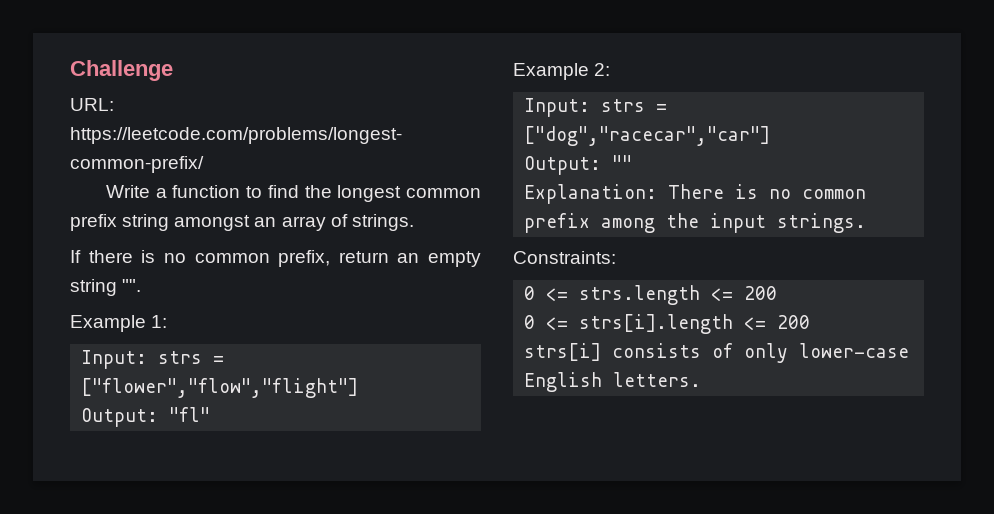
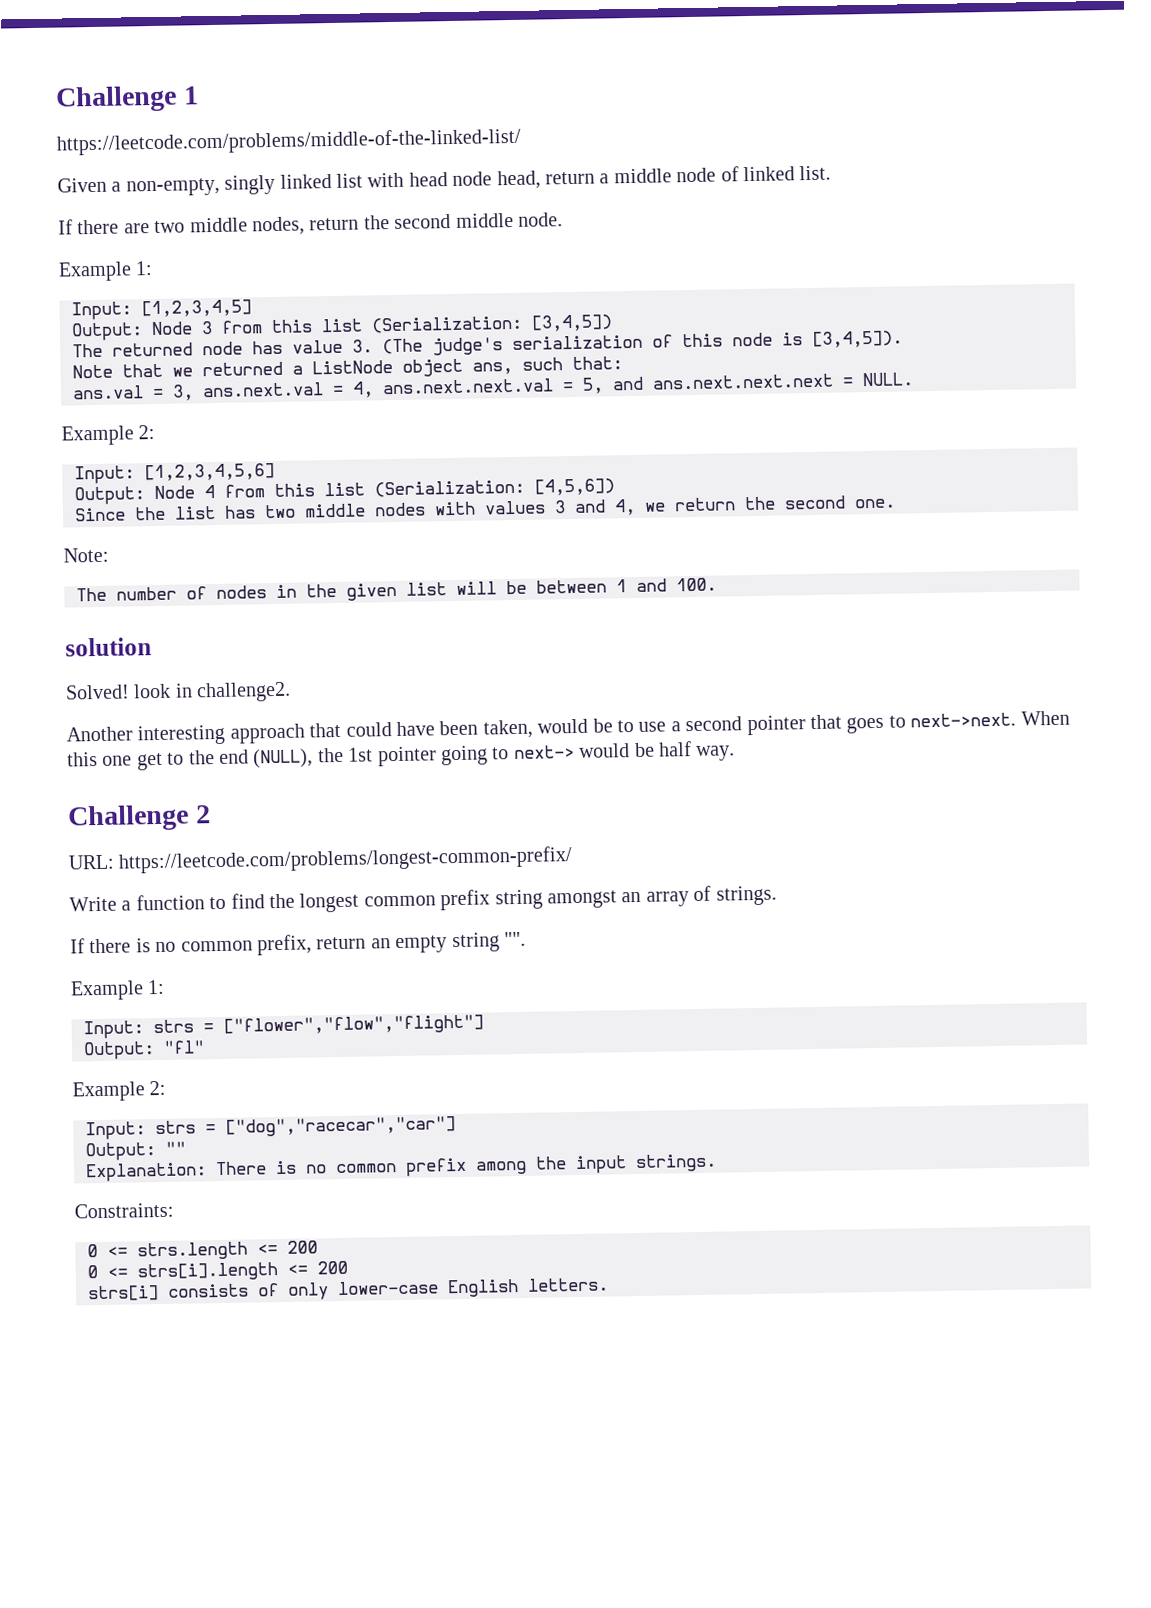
[70,60,173,81] Challenge -> [55,85,199,113] [56,127,521,156] [57,165,832,197] [58,212,563,236] [58,261,154,282] [71,299,252,321] [71,314,613,342] [72,330,903,358] [72,356,623,379] [72,372,914,401] [61,424,156,446] [74,462,275,485] [74,478,615,506] [74,495,896,522] [63,547,109,563] [76,577,717,602] [65,637,152,657] [65,681,292,703] [66,710,1070,746] [67,741,736,771] [67,804,211,832] Challenge 1 // https://leetcode.com/problems/middle-of-the-linked-list/ // Given a non-empty, singly linked list with head node head, return a middle node of linked list. // If there are two middle nodes, return the second middle node. // Example 1: // Input: [1,2,3,4,5] // Output: Node 3 from this list (Serialization: [3,4,5]) // The returned node has value 3. (The judge's serialization of this node is [3,4,5]). // Note that we returned a ListNode object ans, such that: // ans.val = 3, ans.next.val = 4, ans.next.next.val = 5, and ans.next.next.next = NULL. // Example 2: // Input: [1,2,3,4,5,6] // Output: Node 4 from this list (Serialization: [4,5,6]) // Since the list has two middle nodes with values 3 and 4, we return the second one. // Note: // The number of nodes in the given list will be between 1 and 100. // solution // Solved! look in challenge2. // Another interesting approach that could have been taken, would be to use a second pointer that goes to next->next. When this one get to the end (NULL), the 1st pointer going to next-> would be half way. // Challenge 2

